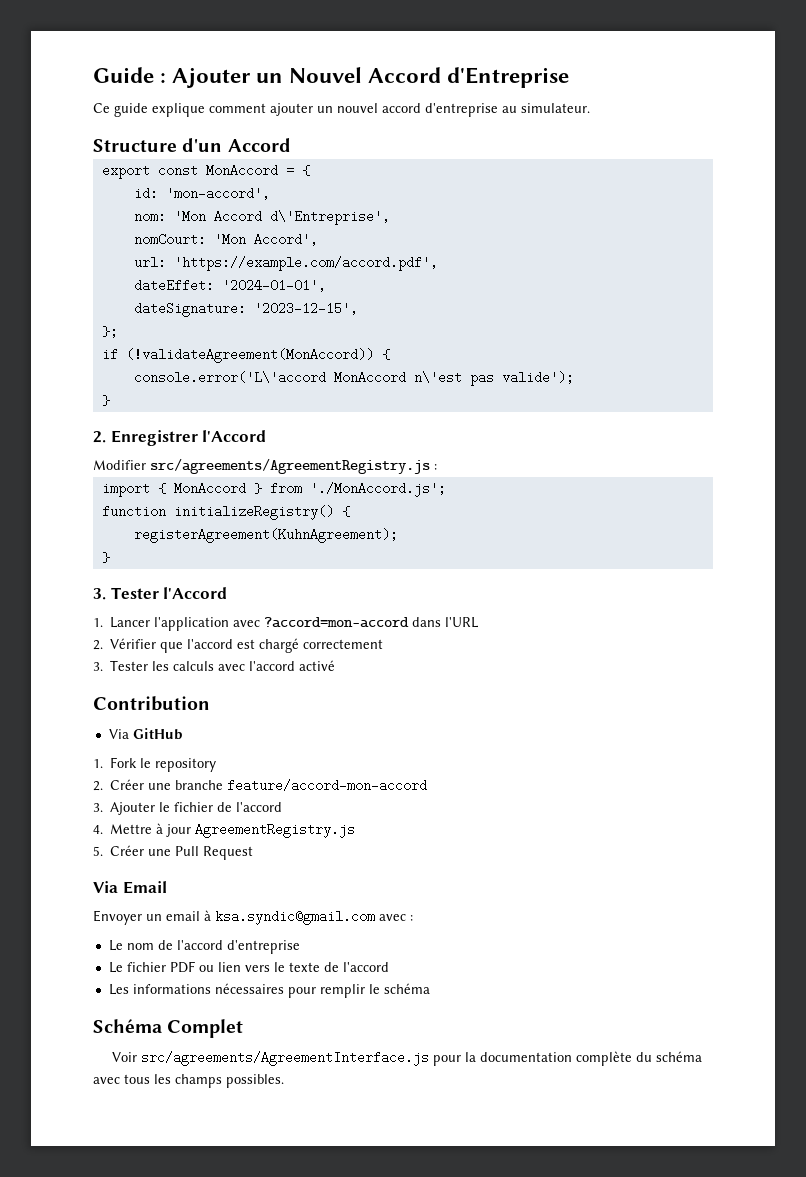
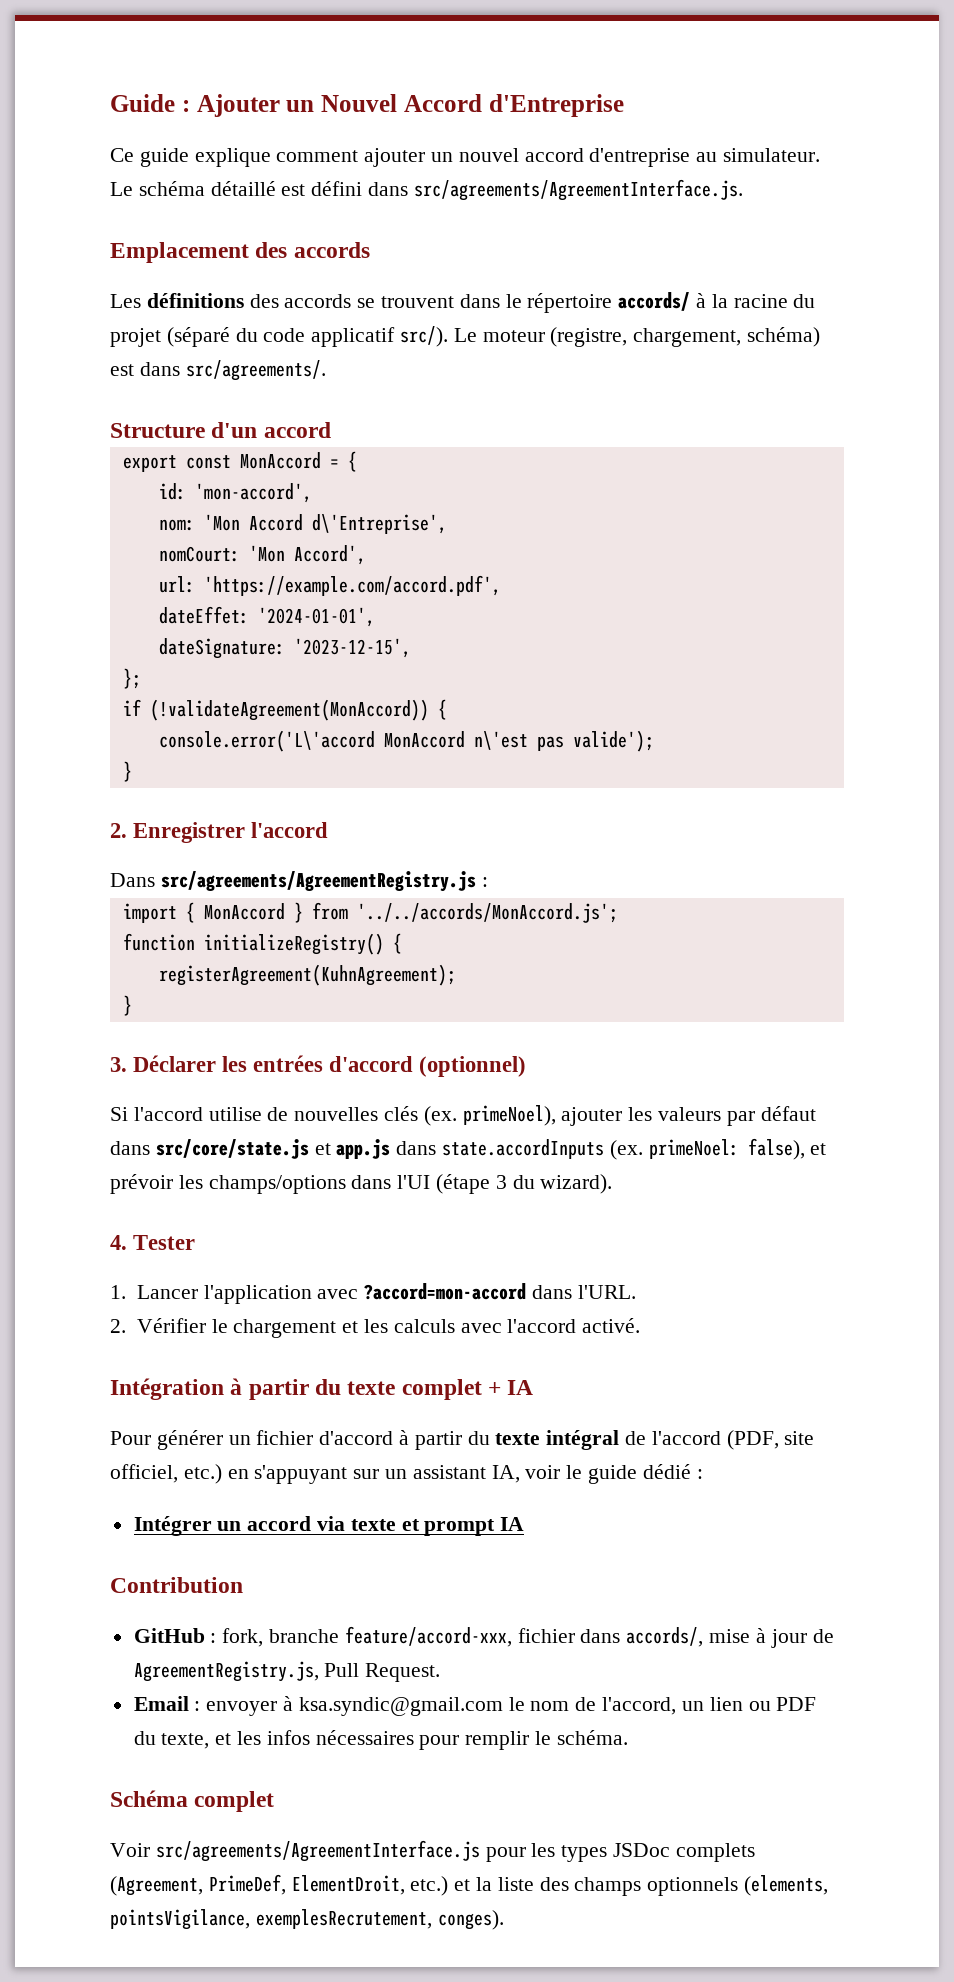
(590, 108) none -> [110,179,743,201] [110,242,370,263] [110,292,816,313] [110,326,821,347] [110,360,326,381] Le schéma détaillé est défini dans src/agreements/AgreementInterface.js. // Emplacement des accords // Les définitions des accords se trouvent dans le répertoire accords/ à la racine du projet (séparé du code applicatif src/). Le moteur (registre, chargement, schéma) est dans src/agreements/.
[227,138,291,152] Accord -> [263,422,331,438] accord
[202,430,267,442] [93,460,146,470] l'Accord // Modifier -> [251,822,329,838] [110,873,155,887] l'accord // Dans
[309,482,446,497] './MonAccord.js'; -> [356,903,618,923] '../../accords/MonAccord.js';
[110,587,228,599] Tester l'Accord -> [133,1055,527,1077] [110,1105,816,1126] [110,1138,827,1160] [110,1174,613,1194] [110,1235,196,1250] Déclarer les entrées d'accord (optionnel) // Si l'accord utilise de nouvelles clés (ex. primeNoel), ajouter les valeurs par défaut dans src/core/state.js et app.js dans state.accordInputs (ex. primeNoel: false), et prévoir les champs/options dans l'UI (étape 3 du wizard). // 4. Tester
[445,617,479,628] l'URL -> [577,1285,636,1299] l'URL.
[160,638,384,653] [93,660,336,671] que l'accord est chargé correctement // 3. Tester les calculs avec l'accord activé -> [211,1318,641,1338] [110,1378,534,1400] [110,1430,815,1450] [110,1464,703,1484] [133,1516,525,1536] le chargement et les calculs avec l'accord activé. // Intégration à partir du texte complet + IA // Pour générer un fichier d'accord à partir du texte intégral de l'accord (PDF, site officiel, etc.) en s'appuyant sur un assistant IA, voir le guide dédié : // Intégrer un accord via texte et prompt IA
[108,729,129,739] Via -> (243, 1585) none
[93,757,217,772] [93,779,428,792] [93,802,283,815] [93,823,356,838] [93,845,254,860] [93,881,167,894] [93,910,413,925] [108,940,300,954] [108,961,389,973] [108,984,211,995] // 1. Fork le repository // 2. Créer une branche feature/accord-mon-accord // 3. Ajouter le fichier de l'accord // 4. Mettre à jour AgreementRegistry.js // 5. Créer une Pull Request // Via Email // Envoyer un email à ksa.syndic@gmail.com avec : // Le nom de l'accord d'entreprise // Le fichier PDF ou lien vers le texte de l'accord // Les informations -> [210,1626,834,1648] [133,1661,441,1682] [133,1696,817,1716] [133,1730,310,1749] : fork, branche feature/accord-xxx, fichier dans accords/, mise à jour de AgreementRegistry.js, Pull Request. // Email : envoyer à ksa.syndic@gmail.com le nom de l'accord, un lien ou PDF du texte, et les infos
[383,983,430,994] schéma -> [556,1730,628,1745] schéma.
[167,1019,244,1038] Complet -> [194,1791,275,1812] complet
[465,1051,703,1066] [93,1074,284,1088] la documentation complète du schéma avec tous les champs possibles. -> [531,1843,755,1862] [110,1874,829,1896] [110,1909,504,1930] les types JSDoc complets (Agreement, PrimeDef, ElementDroit, etc.) et la liste des champs optionnels (elements, pointsVigilance, exemplesRecrutement, conges).

